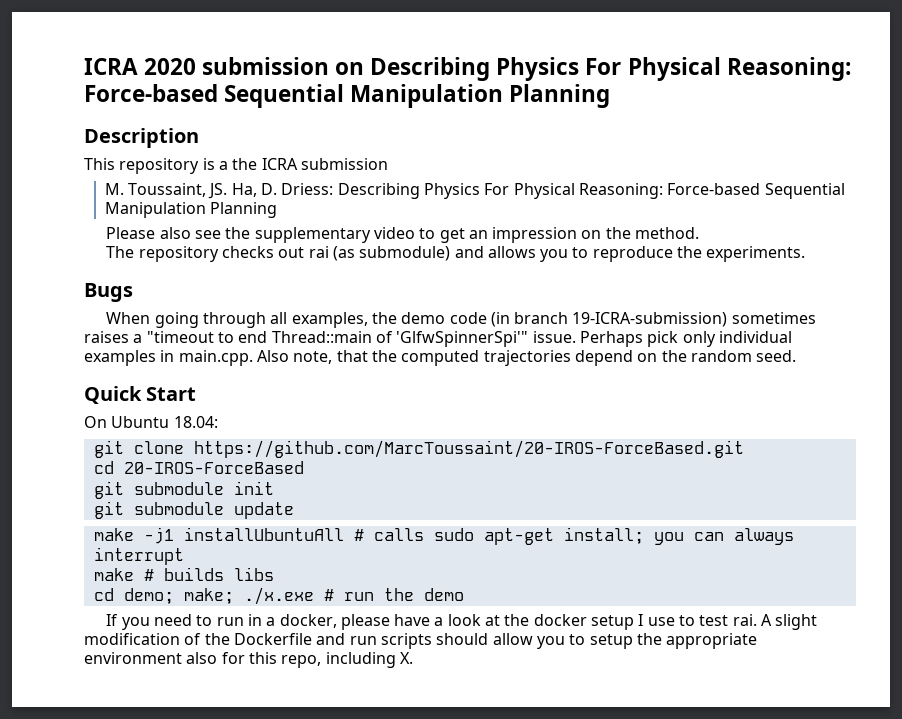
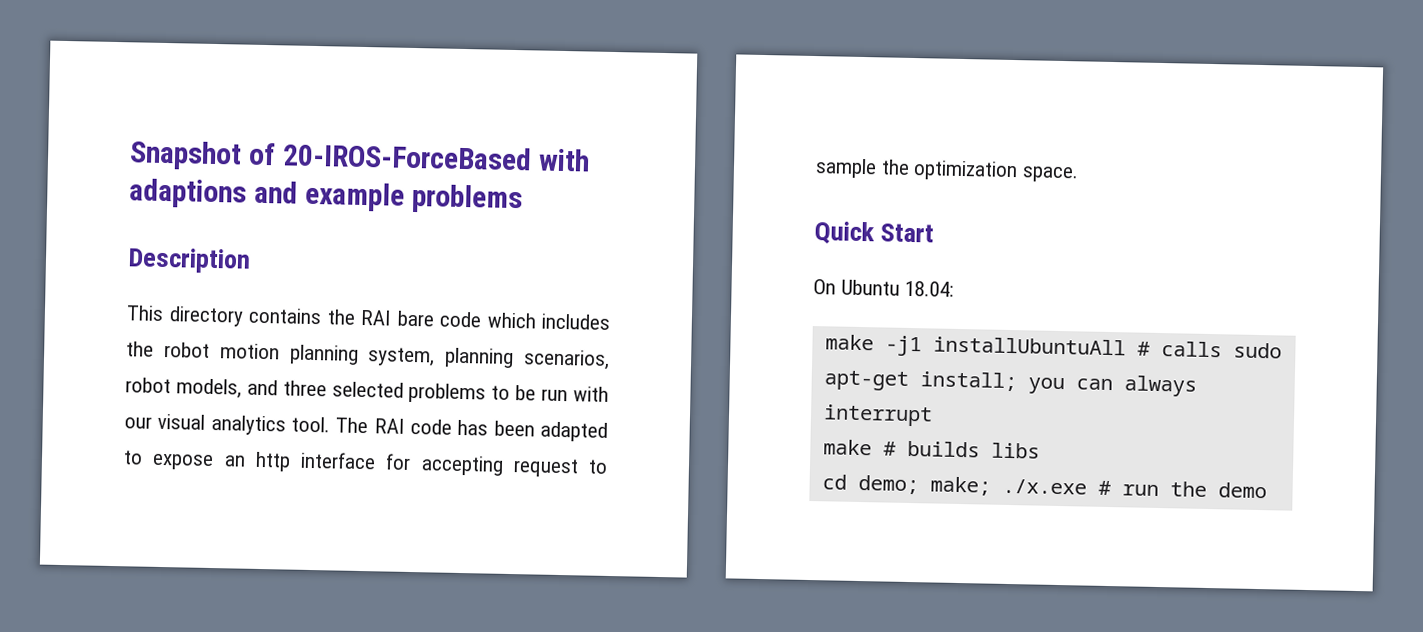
[84,57,851,81] [84,84,611,108] [84,128,199,148] [84,158,388,174] [104,183,845,199] [104,202,278,218] [106,227,700,243] [106,246,806,262] [84,283,133,302] [106,312,816,328] [84,331,792,347] [84,350,797,366] ICRA 2020 submission on Describing Physics For Physical Reasoning: Force-based Sequential Manipulation Planning // Description // This repository is a the ICRA submission // M. Toussaint, JS. Ha, D. Driess: Describing Physics For Physical Reasoning: Force-based Sequential Manipulation Planning // Please also see the supplementary video to get an impression on the method. // The repository checks out rai (as submodule) and allows you to reproduce the experiments. // Bugs // When going through all examples, the demo code (in branch 19-ICRA-submission) sometimes raises a "timeout to end Thread::main of 'GlfwSpinnerSpi'" issue. Perhaps pick only individual examples in main.cpp. Also note, that the computed trajectories depend on the random seed. -> [129,140,590,172] [129,178,523,215] [127,247,251,274] [126,305,611,330] [126,341,610,370] [125,377,610,404] [124,413,608,442] [123,450,608,478] [815,158,1080,183] Snapshot of 20-IROS-ForceBased with adaptions and example problems // Description // This directory contains the RAI bare code which includes the robot motion planning system, planning scenarios, robot models, and three selected problems to be run with our visual analytics tool. The RAI code has been adapted to expose an http interface for accepting request to sample the optimization space.
[93,440,744,458] [93,461,304,474] [93,481,274,499] [93,501,294,519] // git clone https://github.com/MarcToussaint/20-IROS-ForceBased.git // cd 20-IROS-ForceBased // git submodule init // git submodule update -> (955, 288) none
[106,614,818,630] [84,633,758,649] [84,652,413,668] // If you need to run in a docker, please have a look at the docker setup I use to test rai. A slight modification of the Dockerfile and run scripts should allow you to setup the appropriate environment also for this repo, including X. -> (1267, 490) none

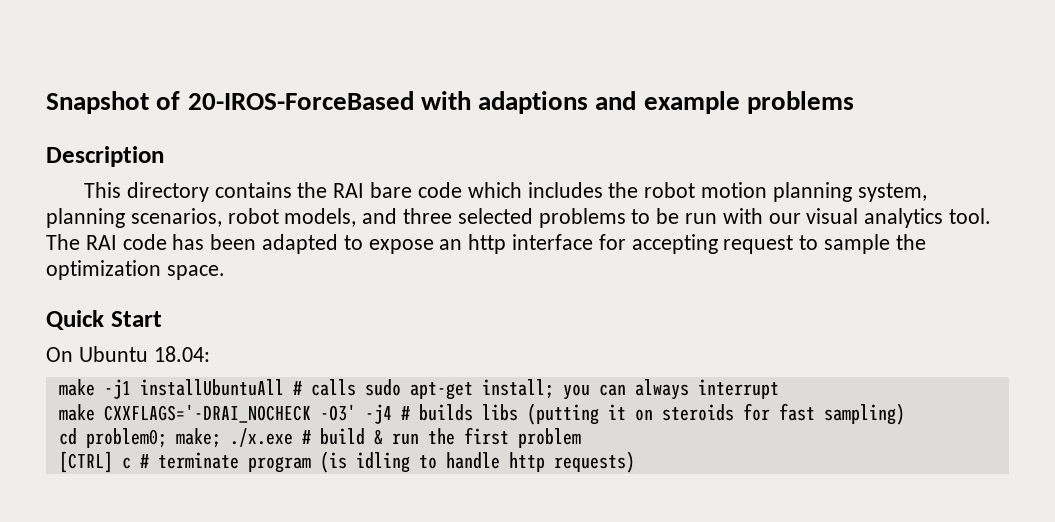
(872, 447) none -> [103,404,392,424] CXXFLAGS='-DRAI_NOCHECK -O3' -j4
(1040, 450) none -> [526,403,905,425] (putting it on steroids for fast sampling)
[857,474,919,495] demo; -> [85,428,167,448] problem0;
[1121,481,1267,499] run the demo -> [319,427,581,448] [58,451,635,473] build & run the first problem // [CTRL] c # terminate program (is idling to handle http requests)

